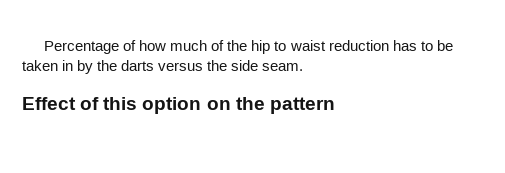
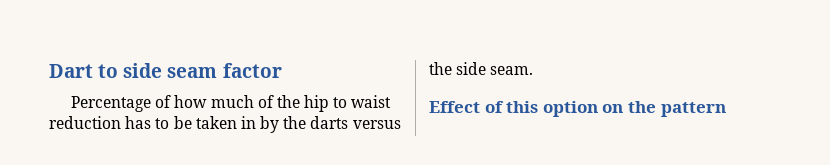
(44, 47) none -> [49,63,282,78] Dart to side seam factor //

